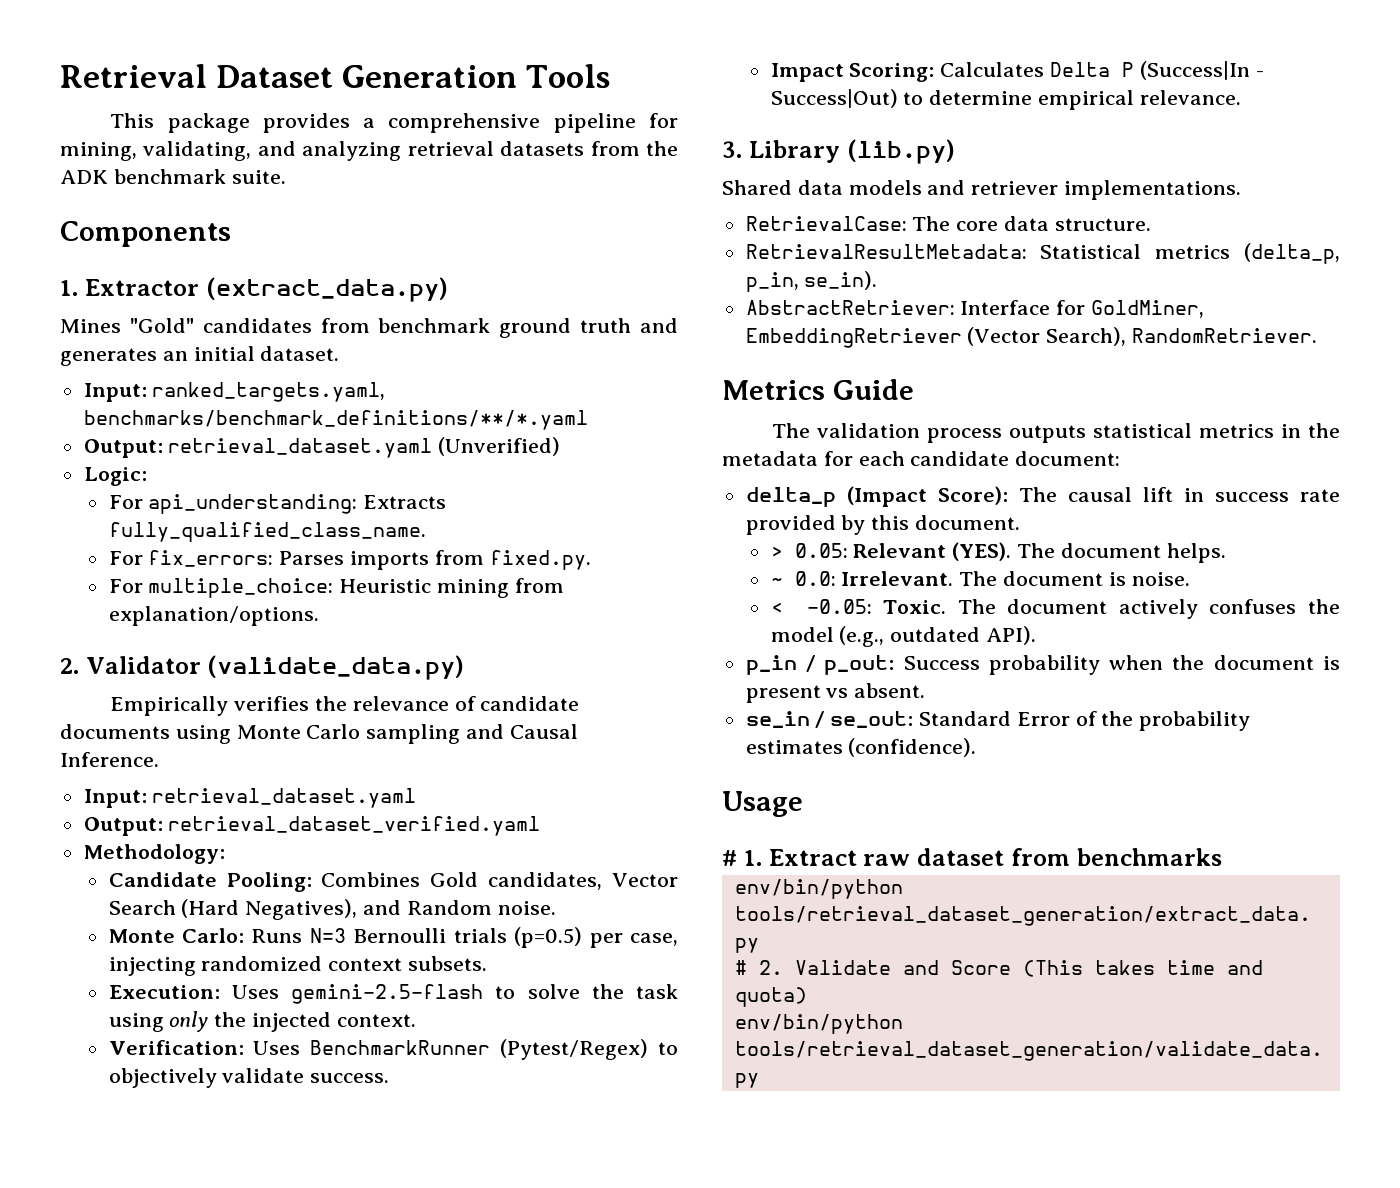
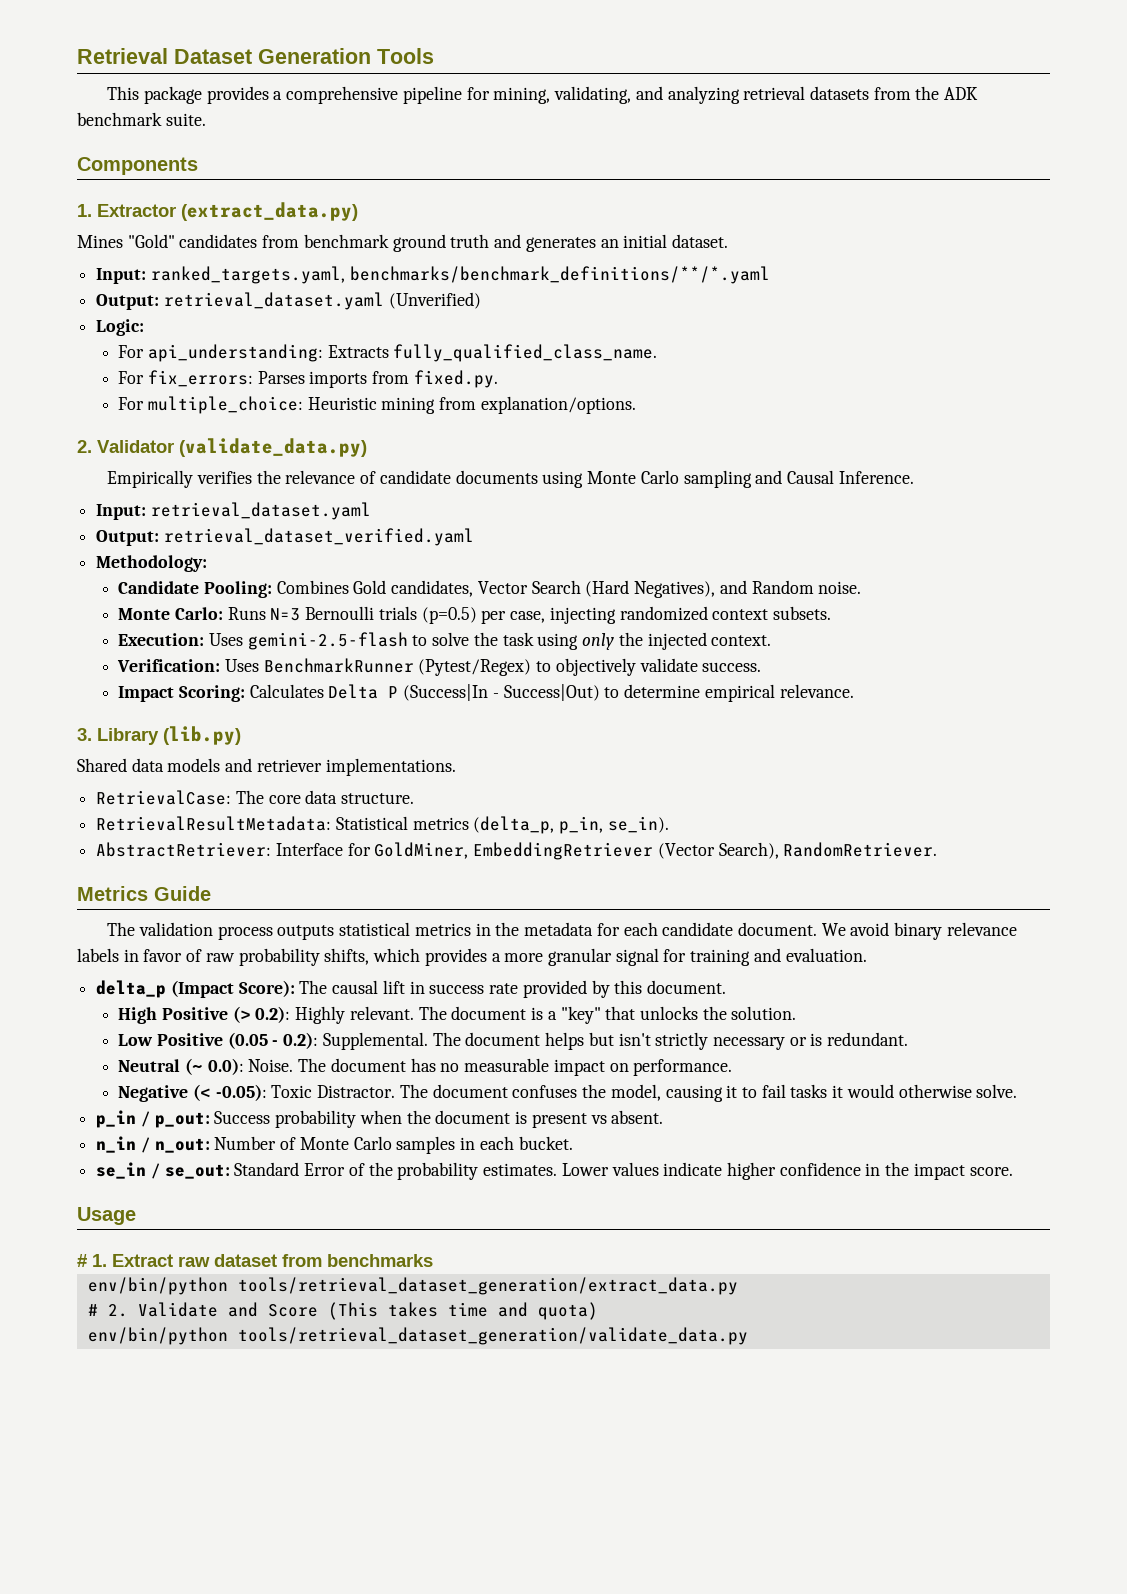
[1015,451,1121,466] document: -> [737,922,1017,940] [77,948,867,966] document. We avoid binary relevance labels in favor of raw probability shifts, which provides a more granular signal for training and evaluation.
[770,542,1226,563] [770,571,1190,586] [770,599,1340,619] [770,626,1037,647] > 0.05: Relevant (YES). The document helps. // ~ 0.0: Irrelevant. The document is noise. // < -0.05: Toxic. The document actively confuses the model (e.g., outdated API). -> [118,1006,797,1024] [118,1032,909,1050] [118,1058,733,1076] [118,1084,1018,1102] High Positive (> 0.2): Highly relevant. The document is a "key" that unlocks the solution. // Low Positive (0.05 - 0.2): Supplemental. The document helps but isn't strictly necessary or is redundant. // Neutral (~ 0.0): Noise. The document has no measurable impact on performance. // Negative (< -0.05): Toxic Distractor. The document confuses the model, causing it to fail tasks it would otherwise solve.
(926, 690) none -> [96,1136,573,1154] // n_in / n_out: Number of Monte Carlo samples in each bucket.
[745,738,977,757] estimates (confidence). -> [483,1162,1013,1180] estimates. Lower values indicate higher confidence in the impact score.

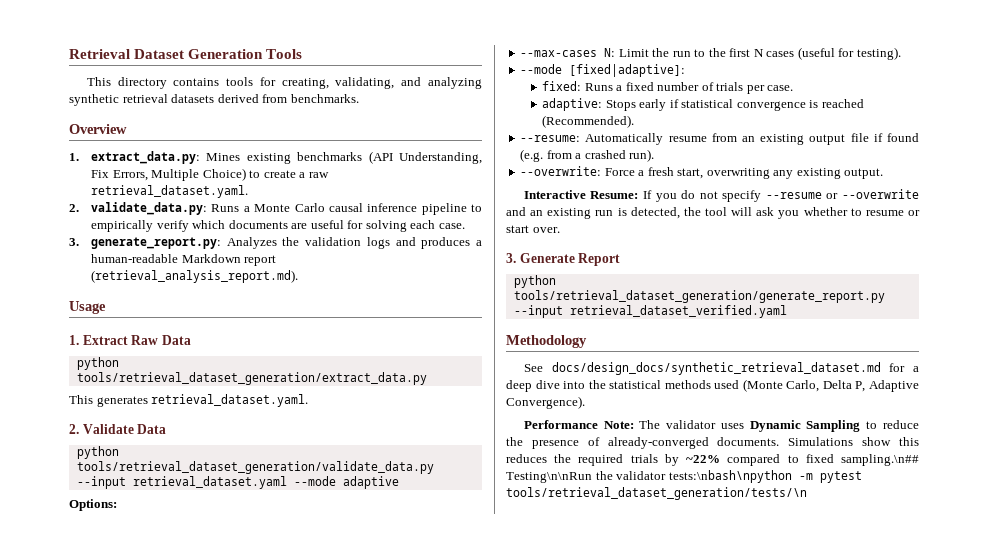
[144,86,551,104] package provides a comprehensive pipeline for mining, -> [117,77,329,89] directory contains tools for creating,
(740, 95) none -> [69,94,119,106] synthetic
[873,86,979,100] [77,112,206,126] [77,157,198,175] [77,202,358,221] [77,234,728,252] [96,266,770,284] [96,292,481,310] [96,319,145,336] [118,344,658,362] [118,370,498,388] [118,396,636,414] [77,438,367,457] [107,470,914,488] [96,502,371,520] [96,528,474,546] [96,555,208,572] [118,580,862,598] [118,606,832,624] [118,632,772,650] [117,658,762,676] [118,684,854,702] [77,726,241,745] [77,758,456,776] [96,790,415,805] [96,816,669,834] [96,842,938,860] [77,886,211,901] [107,922,1017,940] [77,948,867,966] [96,980,726,998] [118,1006,797,1024] [118,1032,909,1050] [118,1058,733,1076] [118,1084,1018,1102] [96,1110,664,1128] [96,1136,573,1154] [96,1162,1013,1180] from the ADK benchmark suite. // Components // 1. Extractor (extract_data.py) // Mines "Gold" candidates from benchmark ground truth and generates an initial dataset. // Input: ranked_targets.yaml, benchmarks/benchmark_definitions/**/*.yaml // Output: retrieval_dataset.yaml (Unverified) // Logic: // For api_understanding: Extracts fully_qualified_class_name. // For fix_errors: Parses imports from fixed.py. // For multiple_choice: Heuristic mining from explanation/options. // 2. Validator (validate_data.py) // Empirically verifies the relevance of candidate documents using Monte Carlo sampling and Causal Inference. // Input: retrieval_dataset.yaml // Output: retrieval_dataset_verified.yaml // Methodology: // Candidate Pooling: Combines Gold candidates, Vector Search (Hard Negatives), and Random noise. // Monte Carlo: Runs N=3 Bernoulli trials (p=0.5) per case, injecting randomized context subsets. // Execution: Uses gemini-2.5-flash to solve the task using only the injected context. // Verification: Uses BenchmarkRunner (Pytest/Regex) to objectively validate success. // Impact Scoring: Calculates Delta P (Success|In - Success|Out) to determine empirical relevance. // 3. Library (lib.py) // Shared data models and retriever implementations. // RetrievalCase: The core data structure. // RetrievalResultMetadata: Statistical metrics (delta_p, p_in, se_in). // AbstractRetriever: Interface for GoldMiner, EmbeddingRetriever (Vector Search), RandomRetriever. // Metrics Guide // The validation process outputs statistical metrics in the metadata for each candidate document. We avoid binary relevance labels in favor of raw probability shifts, which provides a more granular signal for training and evaluation. // delta_p (Impact Score): The causal lift in success rate provided by this document. // High Positive (> 0.2): Highly relevant. The document is a "key" that unlocks the solution. // Low Positive (0.05 - 0.2): Supplemental. The document helps but isn't strictly necessary or is redundant. // Neutral (~ 0.0): Noise. The document has no measurable impact on performance. // Negative (< -0.05): Toxic Distractor. The document confuses the model, causing it to fail tasks it would otherwise solve. // p_in / p_out: Success probability when the document is present vs absent. // n_in / n_out: Number of Monte Carlo samples in each bucket. // se_in / se_out: Standard Error of the probability estimates. Lower values indicate higher confidence in the impact score. -> [217,94,359,103] [69,124,127,134] [69,151,482,164] [91,168,329,181] [91,185,249,198] [69,202,483,215] [91,220,465,232] [69,237,482,249] [91,254,277,266] [91,270,299,283] derived from benchmarks. // Overview // 1. extract_data.py: Mines existing benchmarks (API Understanding, Fix Errors, Multiple Choice) to create a raw retrieval_dataset.yaml. // 2. validate_data.py: Runs a Monte Carlo causal inference pipeline to empirically verify which documents are useful for solving each case. // 3. generate_report.py: Analyzes the validation logs and produces a human-readable Markdown report (retrieval_analysis_report.md).
[77,1254,87,1267] # -> (106, 307) none
[178,1254,433,1267] [87,1277,738,1295] [87,1302,598,1320] [87,1327,748,1345] raw dataset from benchmarks // env/bin/python tools/retrieval_dataset_generation/extract_data.py // # 2. Validate and Score (This takes time and quota) // env/bin/python tools/retrieval_dataset_generation/validate_data.py -> [131,335,191,345] [76,357,119,370] [76,372,427,385] [69,394,309,407] [69,424,167,434] [76,446,119,459] [76,461,434,474] [76,476,399,489] [69,499,117,511] [520,47,901,60] [520,64,686,77] [542,81,794,94] [542,98,864,111] [542,115,635,128] [520,133,919,145] [520,149,655,162] [520,166,884,179] [523,189,919,202] [506,207,921,219] [506,225,560,233] [506,253,621,266] [513,275,556,288] [513,290,885,303] [513,305,787,318] [506,335,587,348] [523,362,919,375] [506,379,919,392] [506,396,585,409] [523,420,919,432] [506,437,919,449] [506,454,919,466] [506,470,862,483] [506,487,807,500] Raw Data // python tools/retrieval_dataset_generation/extract_data.py // This generates retrieval_dataset.yaml. // 2. Validate Data // python tools/retrieval_dataset_generation/validate_data.py --input retrieval_dataset.yaml --mode adaptive // Options: // --max-cases N: Limit the run to the first N cases (useful for testing). // --mode [fixed|adaptive]: // fixed: Runs a fixed number of trials per case. // adaptive: Stops early if statistical convergence is reached (Recommended). // --resume: Automatically resume from an existing output file if found (e.g. from a crashed run). // --overwrite: Force a fresh start, overwriting any existing output. // Interactive Resume: If you do not specify --resume or --overwrite and an existing run is detected, the tool will ask you whether to resume or start over. // 3. Generate Report // python tools/retrieval_dataset_generation/generate_report.py --input retrieval_dataset_verified.yaml // Methodology // See docs/design_docs/synthetic_retrieval_dataset.md for a deep dive into the statistical methods used (Monte Carlo, Delta P, Adaptive Convergence). // Performance Note: The validator uses Dynamic Sampling to reduce the presence of already-converged documents. Simulations show this reduces the required trials by ~22% compared to fixed sampling.\n## Testing\n\nRun the validator tests:\nbash\npython -m pytest tools/retrieval_dataset_generation/tests/\n

